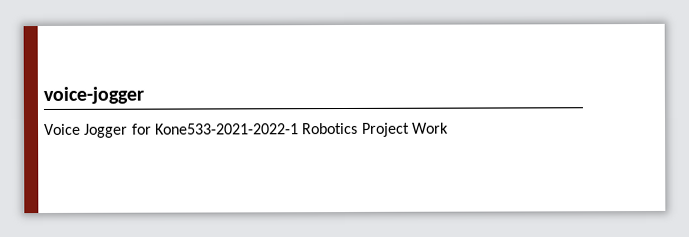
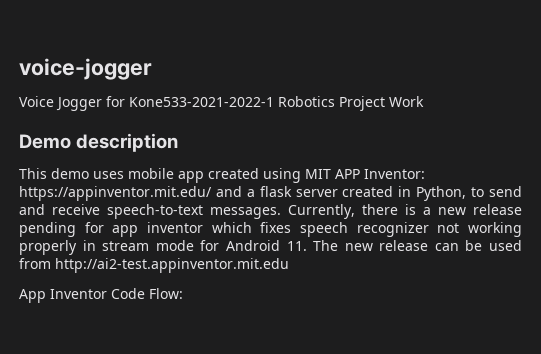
(449, 128) none -> [19,133,179,152] [19,168,425,183] [19,186,523,201] [19,204,522,219] [19,222,522,237] [19,240,522,255] [19,258,289,273] [19,288,183,303] // Demo description // This demo uses mobile app created using MIT APP Inventor: https://appinventor.mit.edu/ and a flask server created in Python, to send and receive speech-to-text messages. Currently, there is a new release pending for app inventor which fixes speech recognizer not working properly in stream mode for Android 11. The new release can be used from http://ai2-test.appinventor.mit.edu // App Inventor Code Flow:

